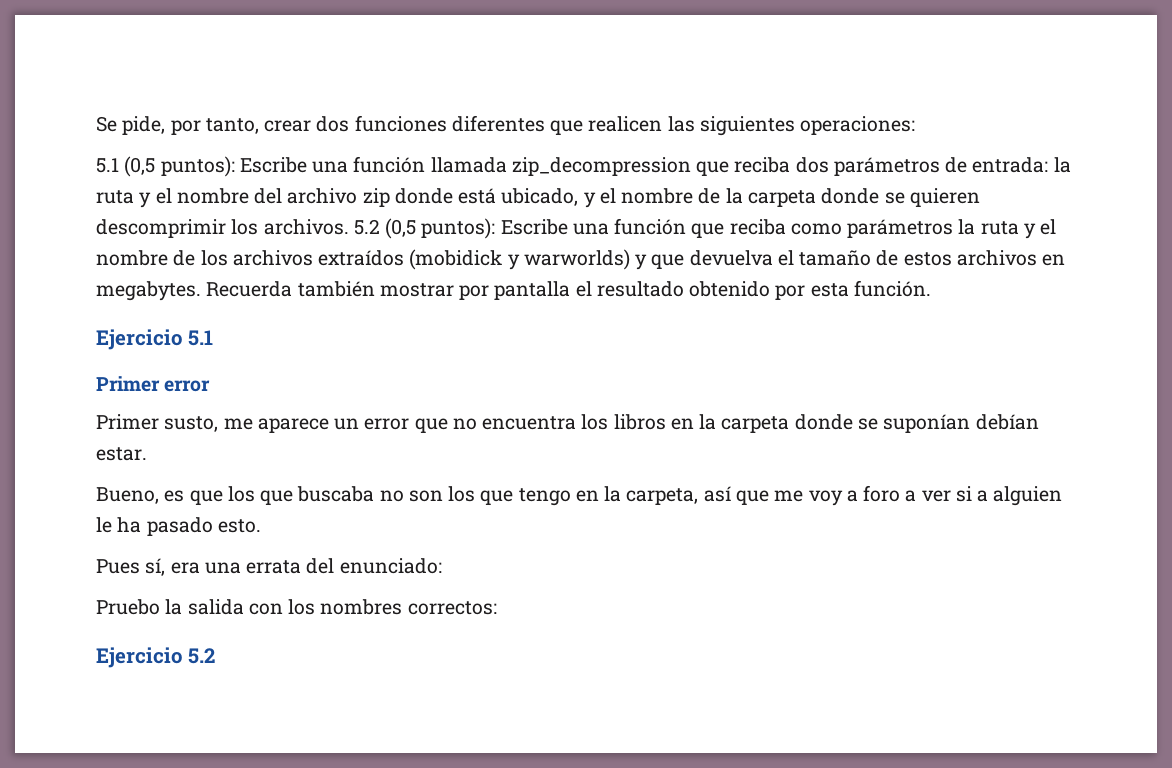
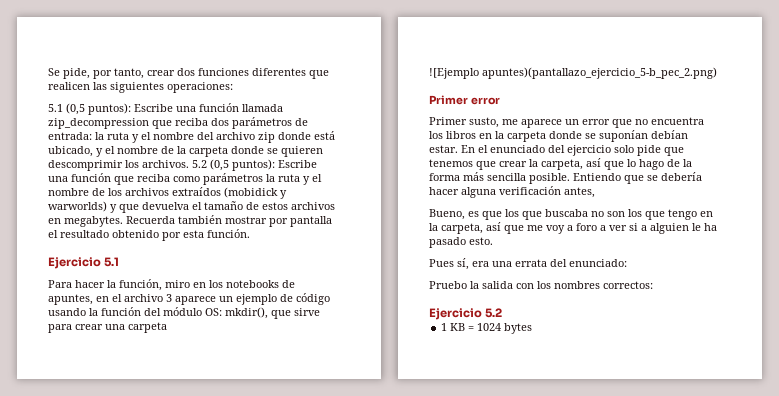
(213, 338) none -> [48,279,295,291] [48,293,330,305] [48,307,320,319] [48,322,167,333] [429,67,717,79] // Para hacer la función, miro en los notebooks de apuntes, en el archivo 3 aparece un ejemplo de código usando la función del módulo OS: mkdir(), que sirve para crear una carpeta // ![Ejemplo apuntes)(pantallazo_ejercicio_5-b_pec_2.png)
(147, 454) none -> [461,145,684,156] [429,158,692,170] [429,172,702,184] [429,186,595,198] En el enunciado del ejercicio solo pide que tenemos que crear la carpeta, así que lo hago de la forma más sencilla posible. Entiendo que se debería hacer alguna verificación antes,
(215, 656) none -> [441,323,533,334] // 1 KB = 1024 bytes

